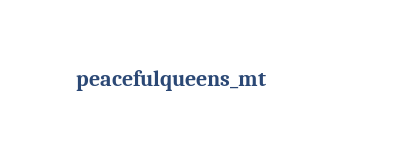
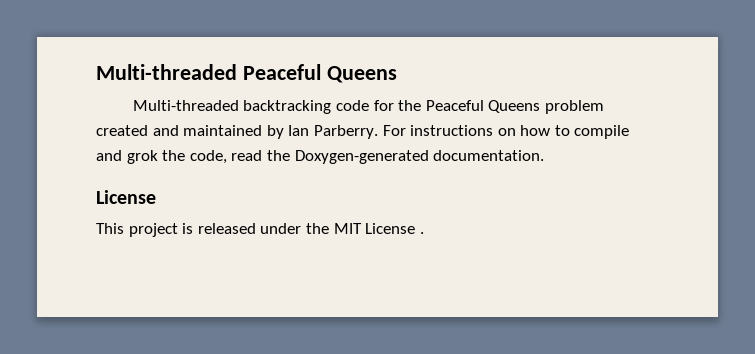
[76,70,266,91] peacefulqueens_mt -> [96,64,397,83] [132,100,604,114] [96,125,630,139] [96,150,545,164] [96,190,156,204] [96,223,424,237] Multi-threaded Peaceful Queens // Multi-threaded backtracking code for the Peaceful Queens problem created and maintained by Ian Parberry. For instructions on how to compile and grok the code, read the Doxygen-generated documentation. // License // This project is released under the MIT License .

